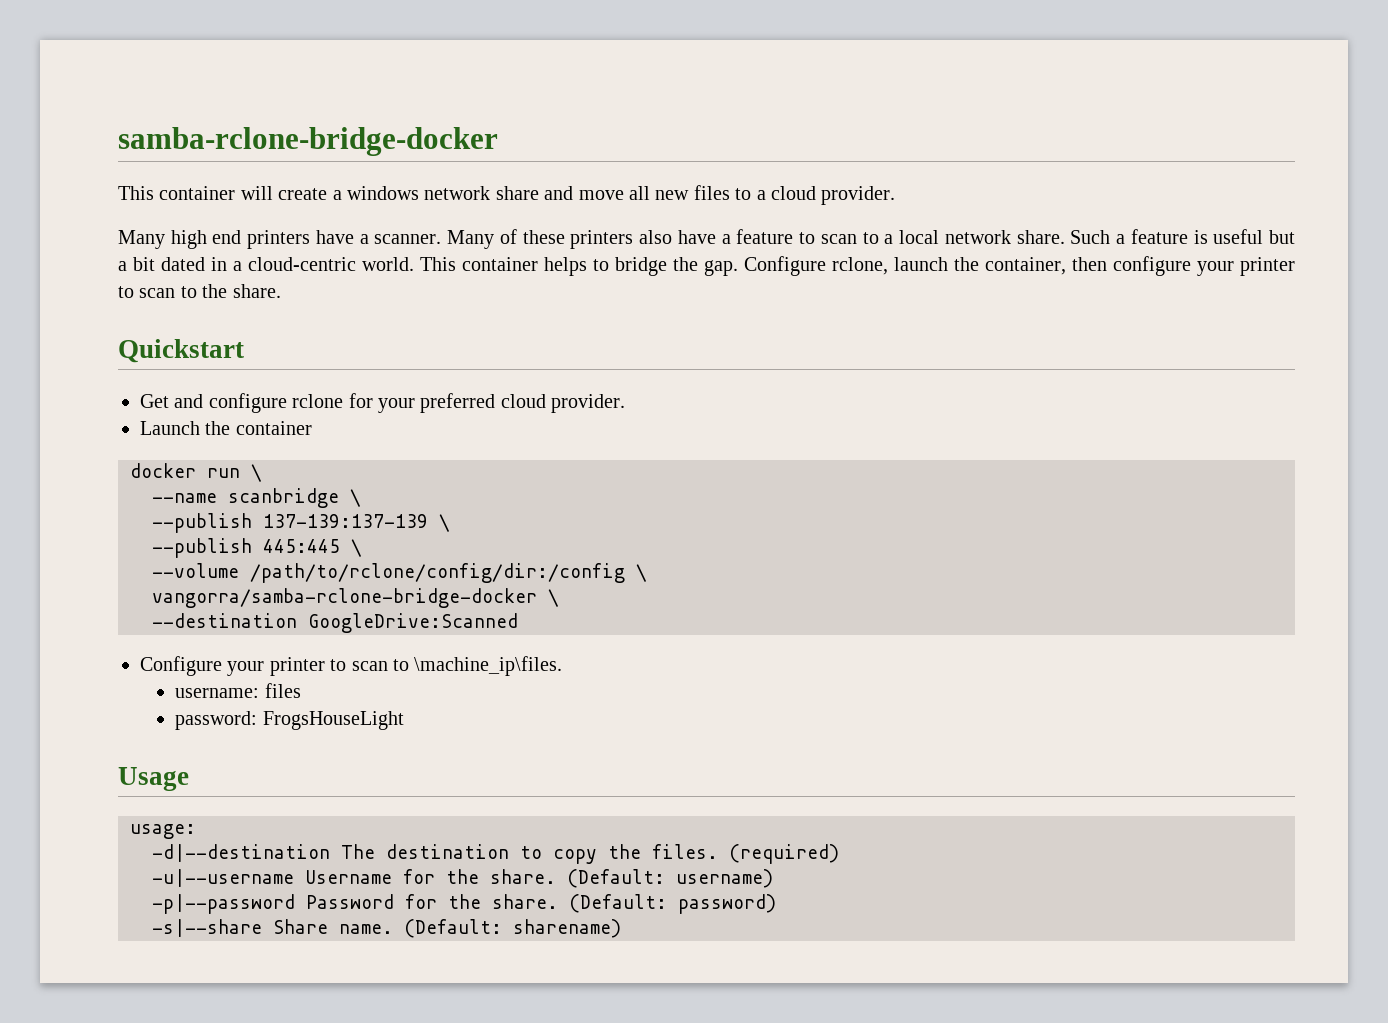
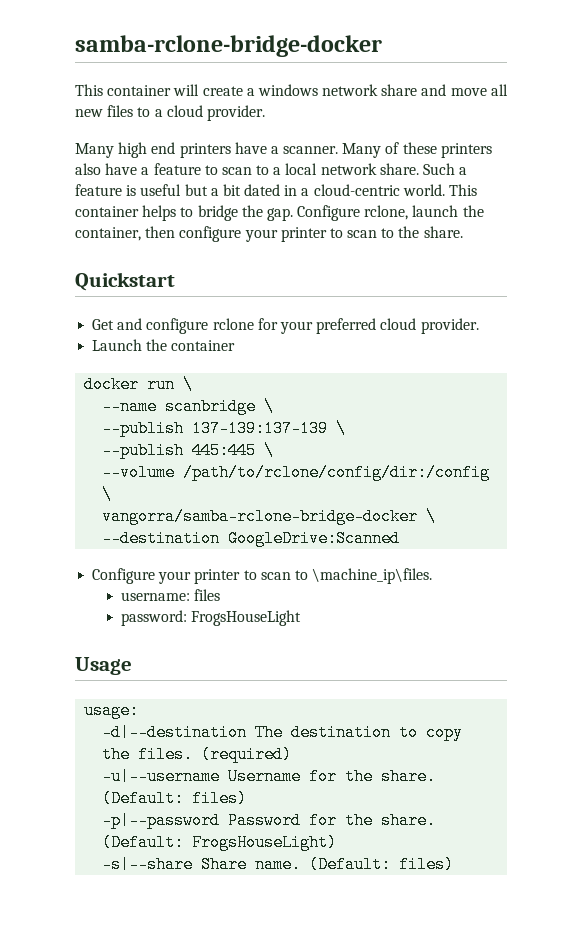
[676,869,773,888] username) -> [192,790,248,807] files)
[678,894,776,914] password) -> [192,834,338,851] FrogsHouseLight)
[513,919,621,938] sharename) -> [399,856,455,873] files)

